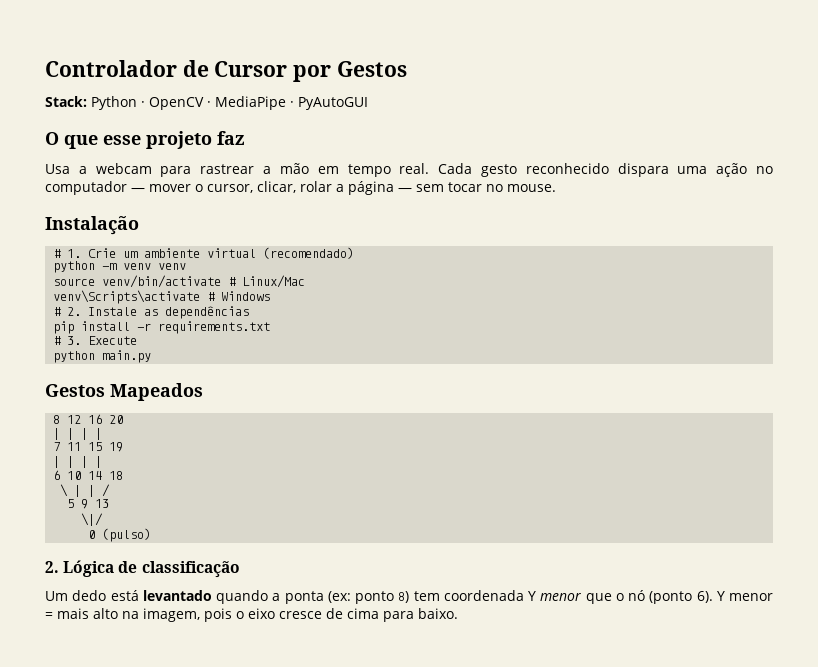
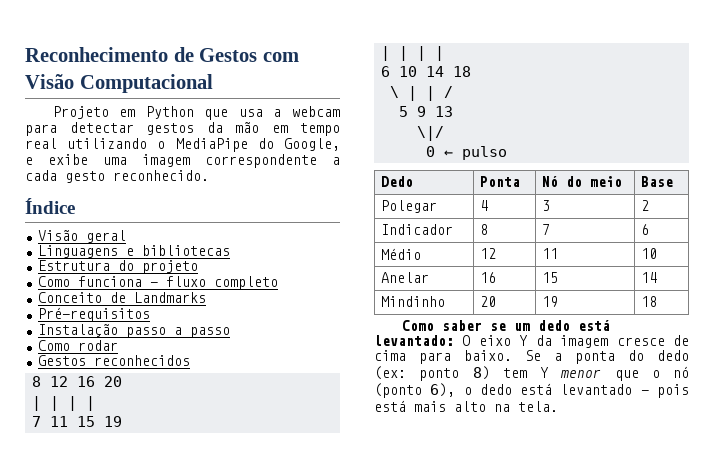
[45,60,407,82] [45,96,368,110] [45,131,245,149] [45,163,773,177] [45,181,556,195] [45,216,139,235] [53,247,355,259] [53,261,187,273] [53,275,306,288] [53,290,271,304] [53,306,250,319] [53,321,271,334] [53,336,138,345] [53,350,152,363] [45,383,203,401] Controlador de Cursor por Gestos // Stack: Python · OpenCV · MediaPipe · PyAutoGUI // O que esse projeto faz // Usa a webcam para rastrear a mão em tempo real. Cada gesto reconhecido dispara uma ação no computador — mover o cursor, clicar, rolar a página — sem tocar no mouse. // Instalação // # 1. Crie um ambiente virtual (recomendado) // python -m venv venv // source venv/bin/activate # Linux/Mac // venv\Scripts\activate # Windows // # 2. Instale as dependências // pip install -r requirements.txt // # 3. Execute // python main.py // Gestos Mapeados -> [25,47,299,62] [25,74,213,93] [52,106,340,120] [25,122,340,136] [25,138,340,152] [25,154,340,168] [25,170,209,183] [25,198,75,214] [37,230,126,243] [37,245,230,258] [37,260,198,274] [37,276,278,290] [37,292,206,303] [37,307,150,322] [37,324,230,338] [37,340,118,351] [37,355,190,366] Reconhecimento de Gestos com Visão Computacional // Projeto em Python que usa a webcam para detectar gestos da mão em tempo real utilizando o MediaPipe do Google, e exibe uma imagem correspondente a cada gesto reconhecido. // Índice // Visão geral // Linguagens e bibliotecas // Estrutura do projeto // Como funciona — fluxo completo // Conceito de Landmarks // Pré-requisitos // Instalação passo a passo // Como rodar // Gestos reconhecidos
[102,528,152,542] [45,560,240,578] [45,590,324,604] (pulso) // 2. Lógica de classificação // Um dedo está levantado quando a ponta -> [443,146,507,160] [380,176,413,187] [479,176,520,187] [541,176,622,187] [640,176,673,187] [380,200,437,213] [479,200,488,211] [541,200,550,211] [640,200,649,211] [380,224,453,235] [479,224,488,235] [541,224,550,235] [640,224,649,235] [380,248,421,260] [479,248,496,259] [541,248,558,259] [640,248,657,259] [380,272,429,283] [479,272,496,283] [541,272,558,283] [640,272,657,283] [380,296,445,307] [479,296,496,307] [541,296,558,307] [640,296,657,307] [401,320,610,331] [374,335,689,348] [374,350,689,364] ← pulso // Dedo | Ponta | Nó do meio | Base // Polegar | 4 | 3 | 2 // Indicador | 8 | 7 | 6 // Médio | 12 | 11 | 10 // Anelar | 16 | 15 | 14 // Mindinho | 20 | 19 | 18 // Como saber se um dedo está levantado: O eixo Y da imagem cresce de cima para baixo. Se a ponta do dedo
[443,590,524,601] coordenada -> (527, 373) none
[696,591,773,603] [45,608,458,622] 6). Y menor = mais alto na imagem, pois o eixo cresce de cima para baixo. -> [430,383,689,398] [374,400,558,412] 6), o dedo está levantado — pois está mais alto na tela.

